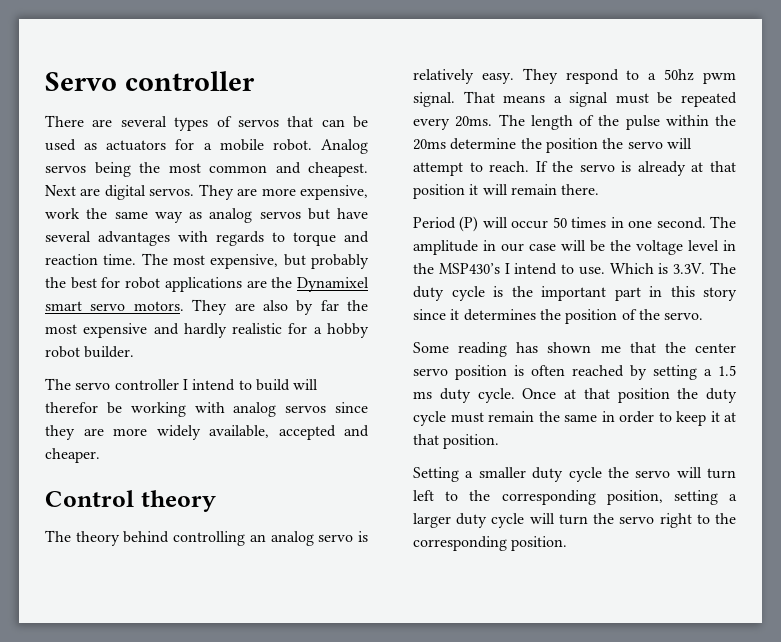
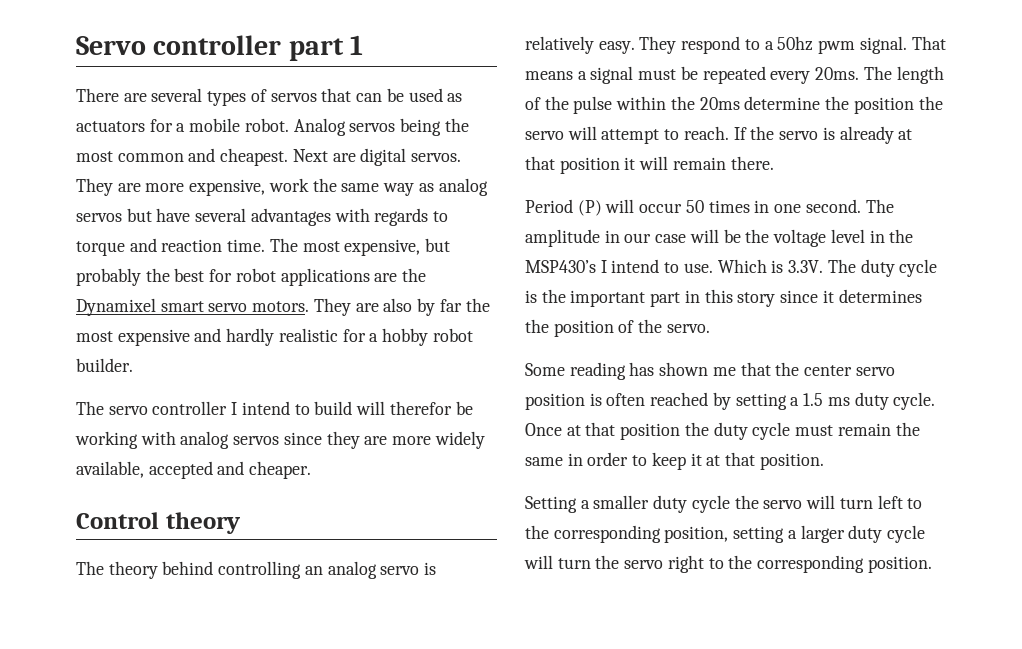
(255, 81) none -> [288,35,364,61] part 1

